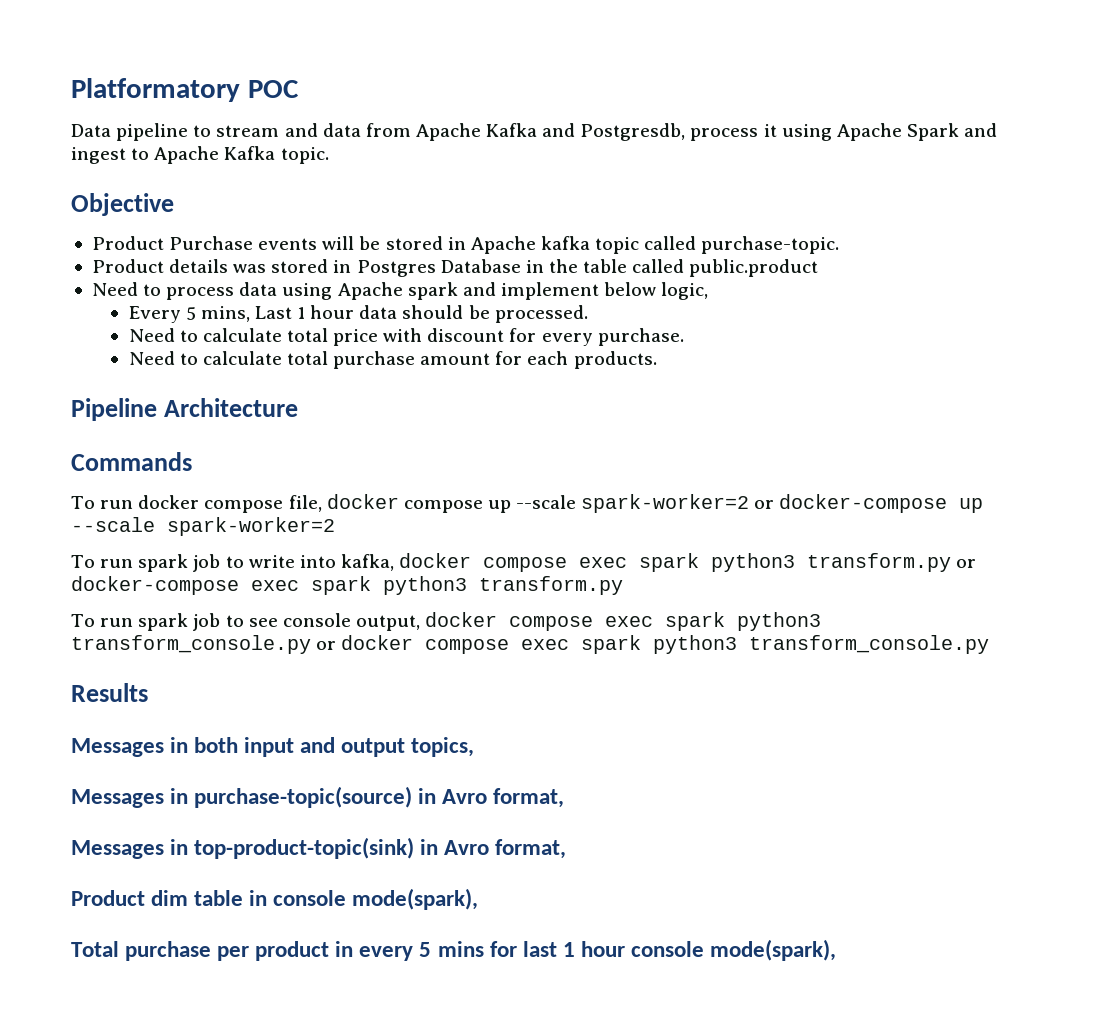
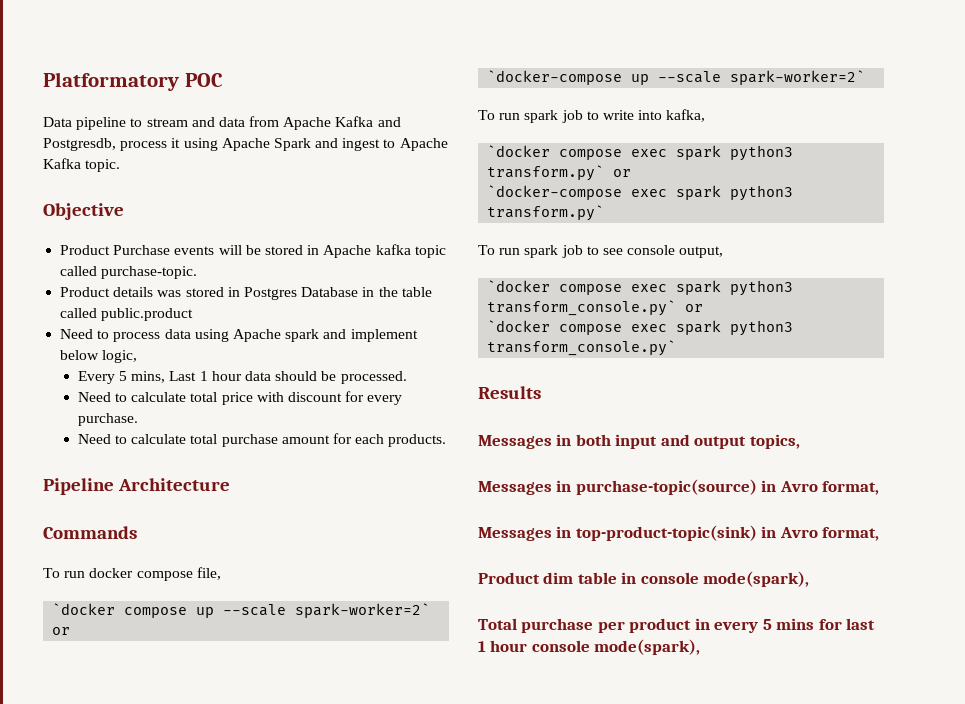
[326,494,399,509] docker -> [52,603,116,615] // `docker
[581,494,984,513] [71,517,335,536] spark-worker=2 or docker-compose up --scale spark-worker=2 -> [295,603,431,618] [52,627,71,635] [487,70,866,85] spark-worker=2` or // `docker-compose up --scale spark-worker=2`
[399,553,977,572] [71,576,623,595] docker compose exec spark python3 transform.py or docker-compose exec spark python3 transform.py -> [487,145,794,161] [487,165,632,181] [487,185,794,201] [487,205,605,221] // `docker compose exec spark python3 transform.py` or // `docker-compose exec spark python3 transform.py`
[425,612,822,631] [71,635,990,654] docker compose exec spark python3 transform_console.py or docker compose exec spark python3 transform_console.py -> [487,280,794,296] [487,300,704,316] [487,320,794,336] [487,340,677,356] // `docker compose exec spark python3 transform_console.py` or // `docker compose exec spark python3 transform_console.py`

